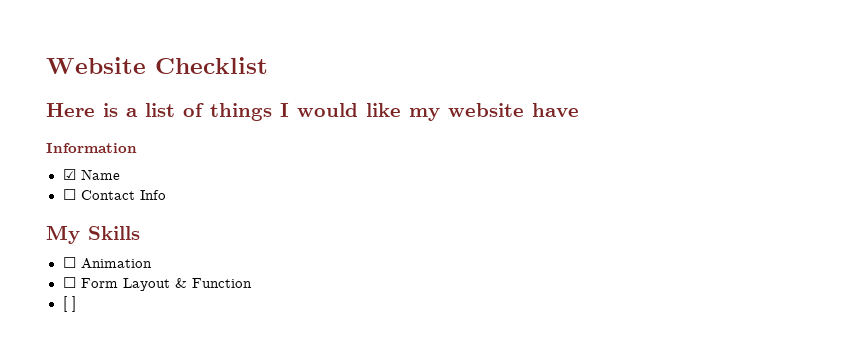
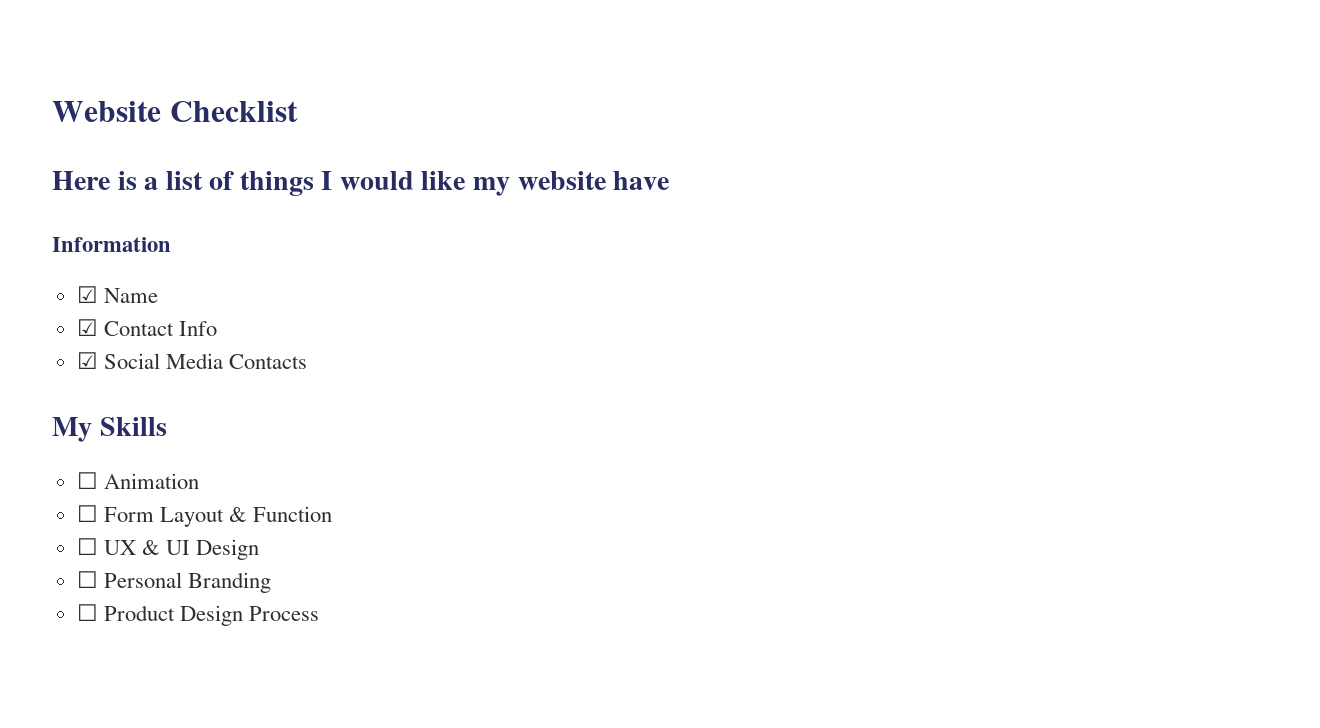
[62,189,76,200] ☐ -> [76,319,98,336] ☑
(166, 195) none -> [76,352,307,369] // ☑ Social Media Contacts
[62,296,76,312] [ ] -> [76,538,260,560] [76,571,271,593] [76,604,319,626] ☐ UX & UI Design // ☐ Personal Branding // ☐ Product Design Process

